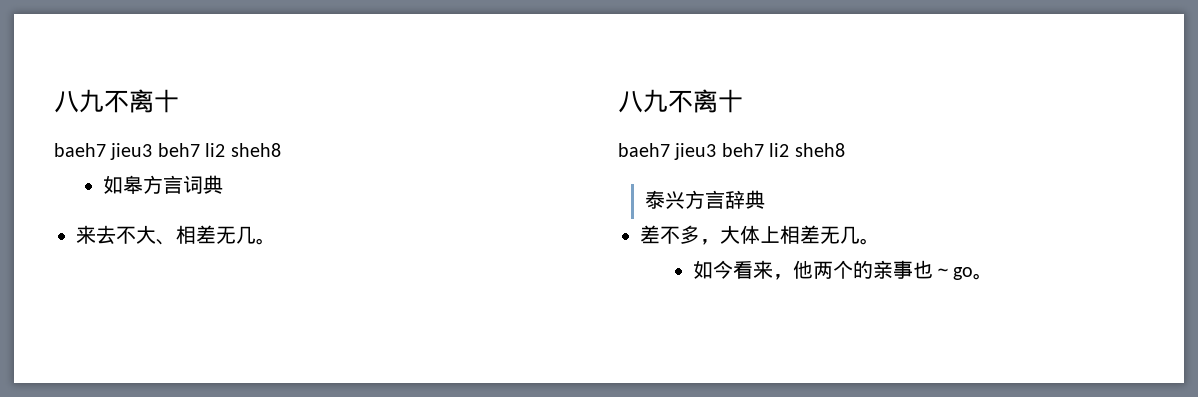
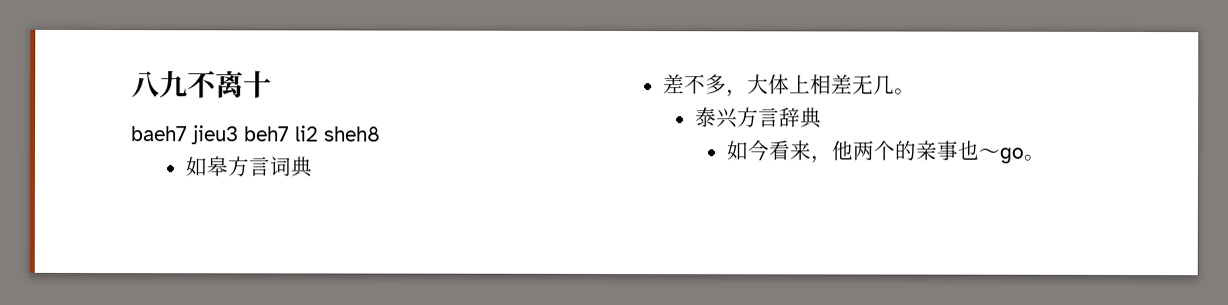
[76,225,276,245] [618,89,743,113] [618,143,845,160] [644,190,765,209] // 来去不大、相差无几。 // 八九不离十 // baeh7 jieu3 beh7 li2 sheh8 // 泰兴方言辞典 -> (313, 167) none
(880, 241) none -> [694,107,823,129] // 泰兴方言辞典

